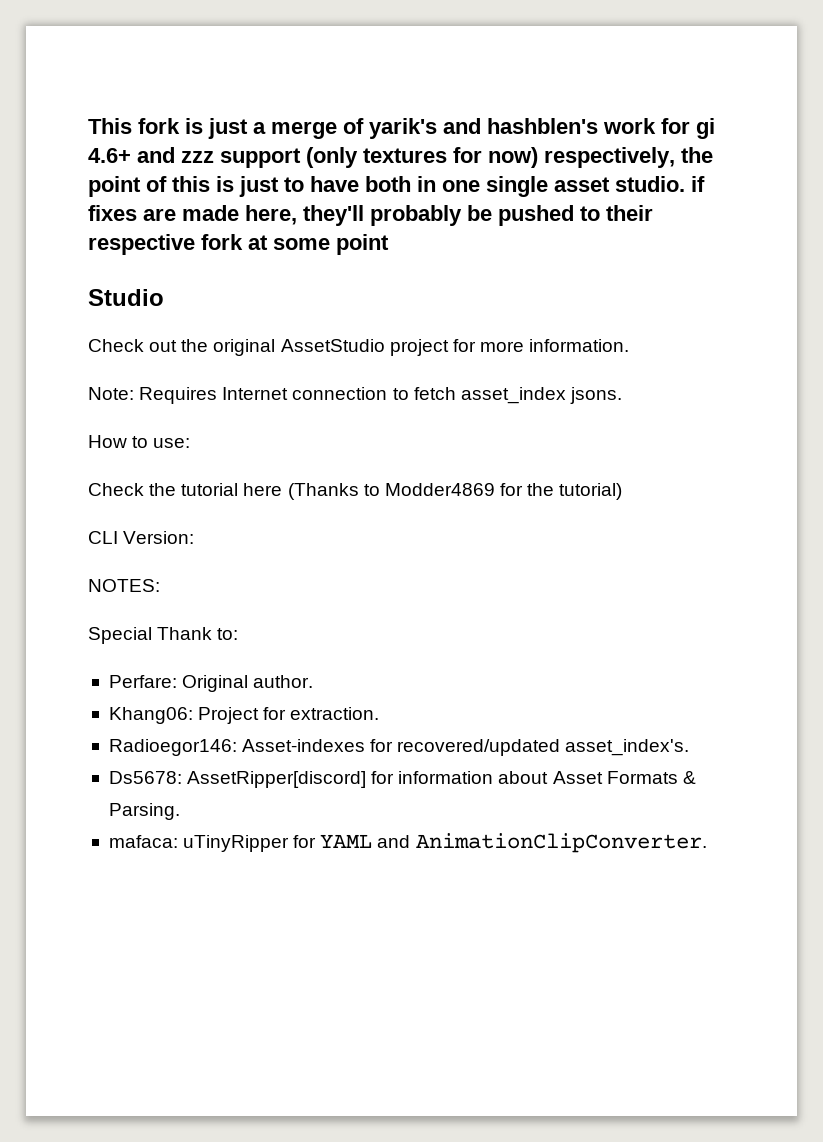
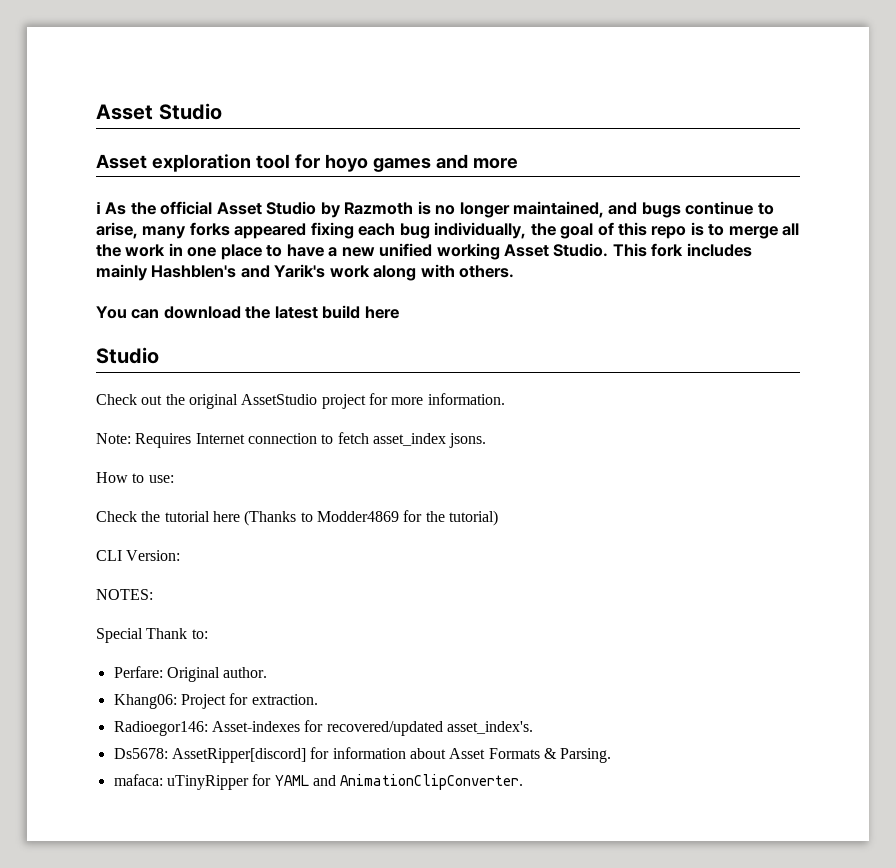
[88,118,715,139] [88,147,713,168] [88,176,705,197] [88,205,653,226] [88,234,389,255] This fork is just a merge of yarik's and hashblen's work for gi 4.6+ and zzz support (only textures for now) respectively, the point of this is just to have both in one single asset studio. if fixes are made here, they'll probably be pushed to their respective fork at some point -> [96,103,222,120] [96,154,518,172] [96,201,774,218] [96,222,800,239] [96,243,752,260] [96,264,515,281] [96,305,399,319] Asset Studio // Asset exploration tool for hoyo games and more // ℹ As the official Asset Studio by Razmoth is no longer maintained, and bugs continue to arise, many forks appeared fixing each bug individually, the goal of this repo is to merge all the work in one place to have a new unified working Asset Studio. This fork includes mainly Hashblen's and Yarik's work along with others. // You can download the latest build here

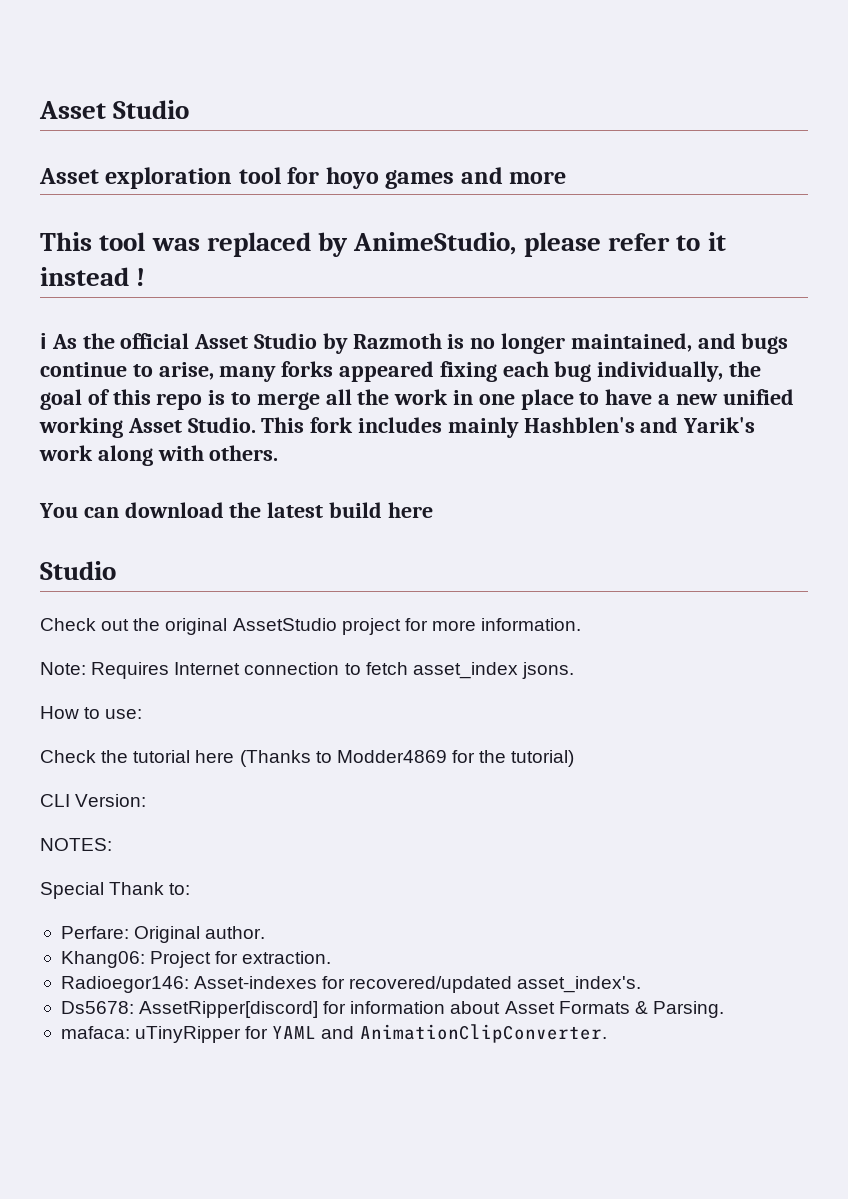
(518, 163) none -> [40,232,726,257] [40,267,146,286] // This tool was replaced by AnimeStudio, please refer to it instead !

